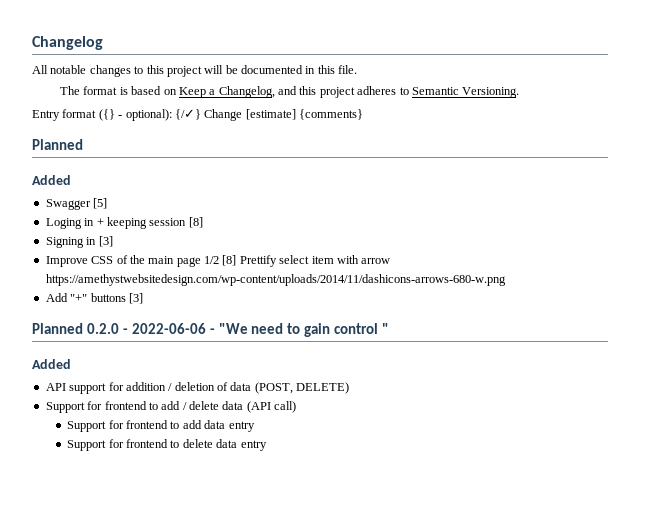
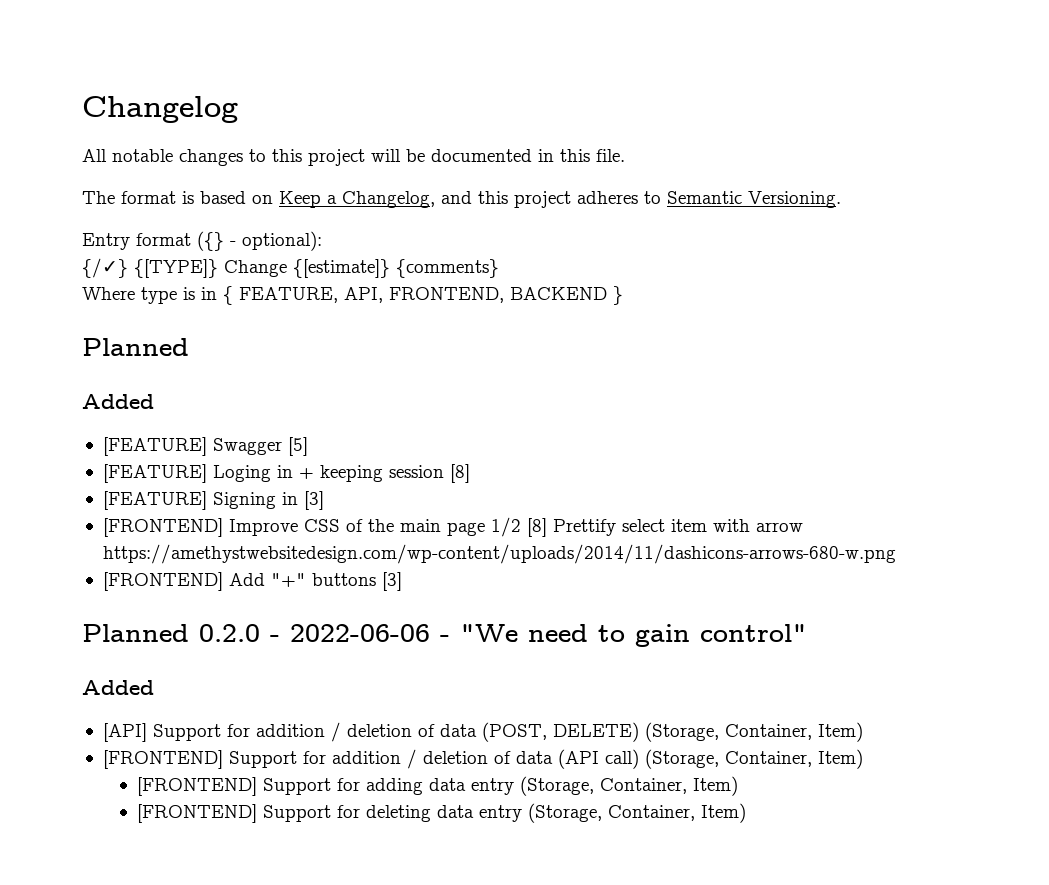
[174,109,363,121] {/✓} Change [estimate] {comments} -> [82,258,499,278] [82,286,623,305] // {/✓} {[TYPE]} Change {[estimate]} {comments} // Where type is in { FEATURE, API, FRONTEND, BACKEND }
(71, 180) none -> [102,437,207,456] [FEATURE]
(108, 203) none -> [102,464,207,483] [FEATURE]
(203, 222) none -> [102,491,207,510] [FEATURE]
(113, 241) none -> [102,518,223,537] [FRONTEND]
(506, 280) none -> [102,572,223,591] [FRONTEND]
[334,323,390,334] [32,359,71,369] [45,383,107,394] control " // Added // API support -> [700,624,807,642] [82,680,154,695] [102,723,221,742] control" // Added // [API] Support
[45,401,297,413] [67,420,255,432] [67,439,267,451] // Support for frontend to add / delete data (API call) // Support for frontend to add data entry // Support for frontend to delete data entry -> [644,722,863,742] [102,749,863,769] [137,776,739,796] [137,803,747,823] (Storage, Container, Item) // [FRONTEND] Support for addition / deletion of data (API call) (Storage, Container, Item) // [FRONTEND] Support for adding data entry (Storage, Container, Item) // [FRONTEND] Support for deleting data entry (Storage, Container, Item)

